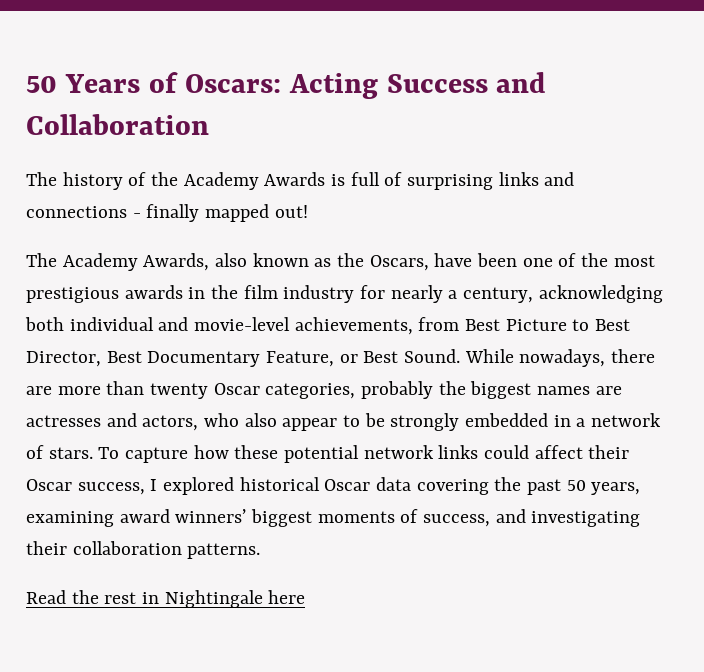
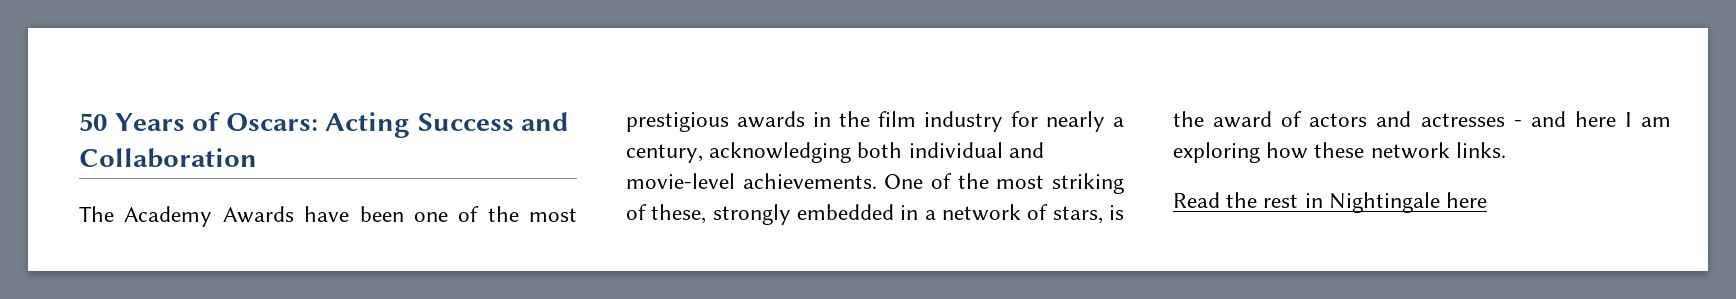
[62,172,575,190] [26,204,308,222] [26,253,429,271] history of the Academy Awards is full of surprising links and connections - finally mapped out! // The Academy Awards, also known as the Oscars, -> [124,206,294,227] Academy Awards
[294,317,631,335] [26,349,656,367] [26,381,622,399] [26,413,385,431] achievements, from Best Picture to Best Director, Best Documentary Feature, or Best Sound. While nowadays, there are more than twenty Oscar categories, probably the biggest names are actresses and actors, who also appear to be -> [742,173,1124,194] [626,204,707,224] achievements. One of the most striking of these,
[48,445,630,463] [26,477,641,495] [26,509,641,527] [26,541,261,559] stars. To capture how these potential network links could affect their Oscar success, I explored historical Oscar data covering the past 50 years, examining award winners’ biggest moments of success, and investigating their collaboration patterns. -> [1052,205,1124,224] [1173,111,1671,128] [1173,142,1506,163] stars, is the award of actors and actresses - and here I am exploring how these network links.

